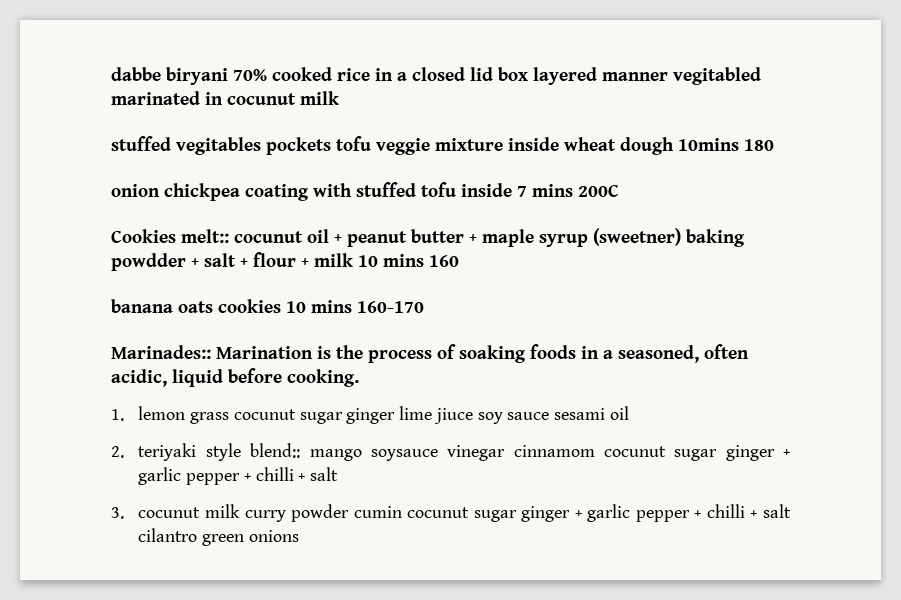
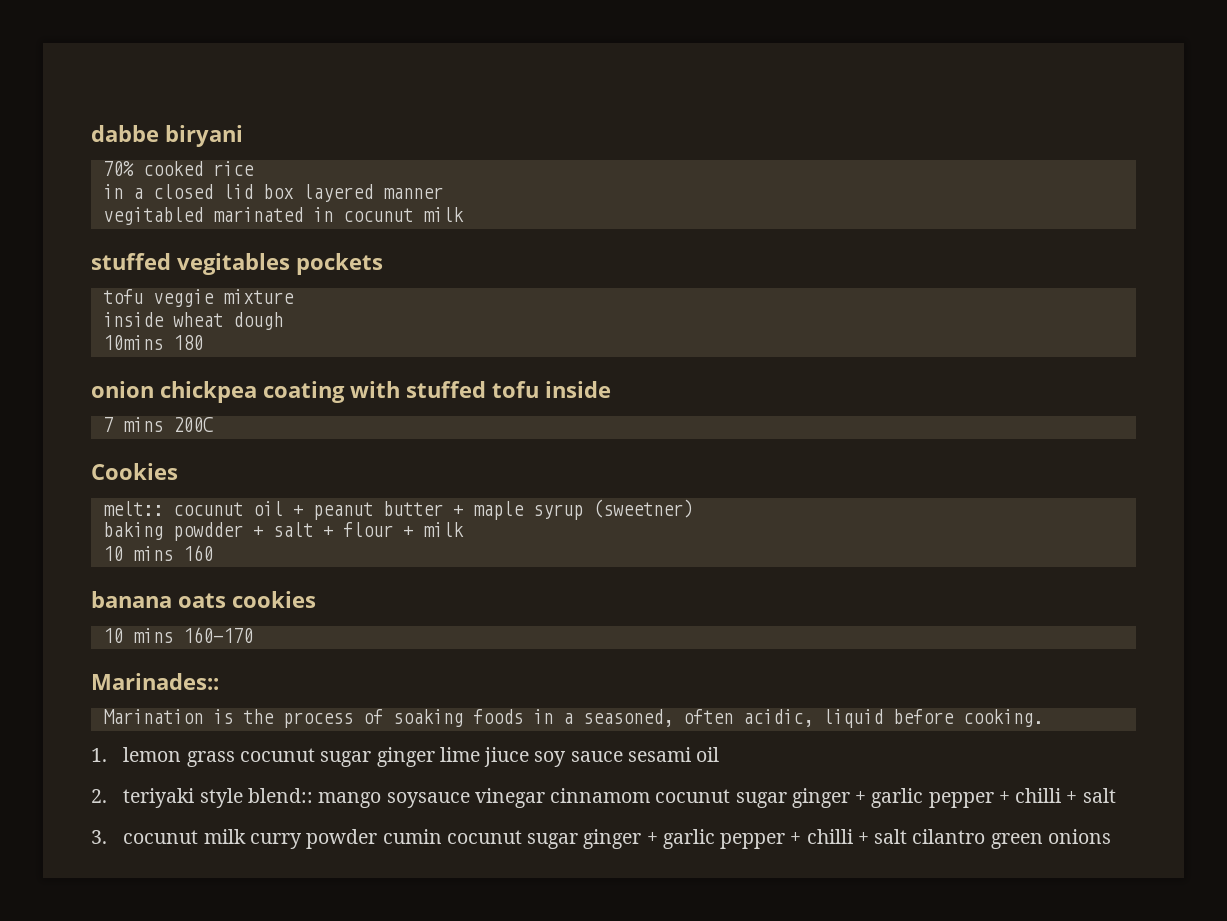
(228, 76) none -> (243, 136) //
(370, 74) none -> (254, 168) //
(668, 76) none -> (443, 193) //
(331, 146) none -> (383, 264) //
(503, 144) none -> (294, 296) //
(674, 146) none -> (283, 321) //
(512, 190) none -> (611, 389) //
(176, 236) none -> (178, 471) //
(681, 237) none -> (693, 508) //
(353, 260) none -> (464, 529) //
(281, 306) none -> (316, 599) //
(211, 352) none -> (219, 681) //

